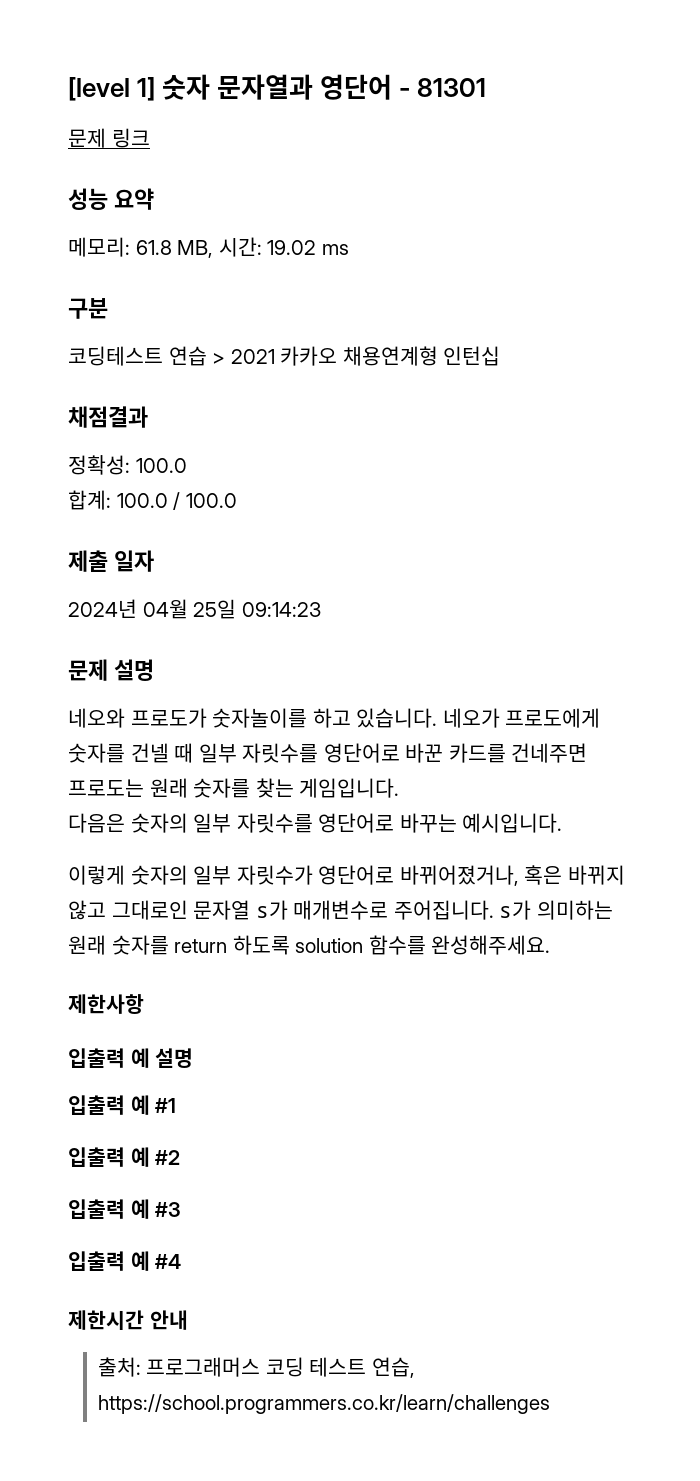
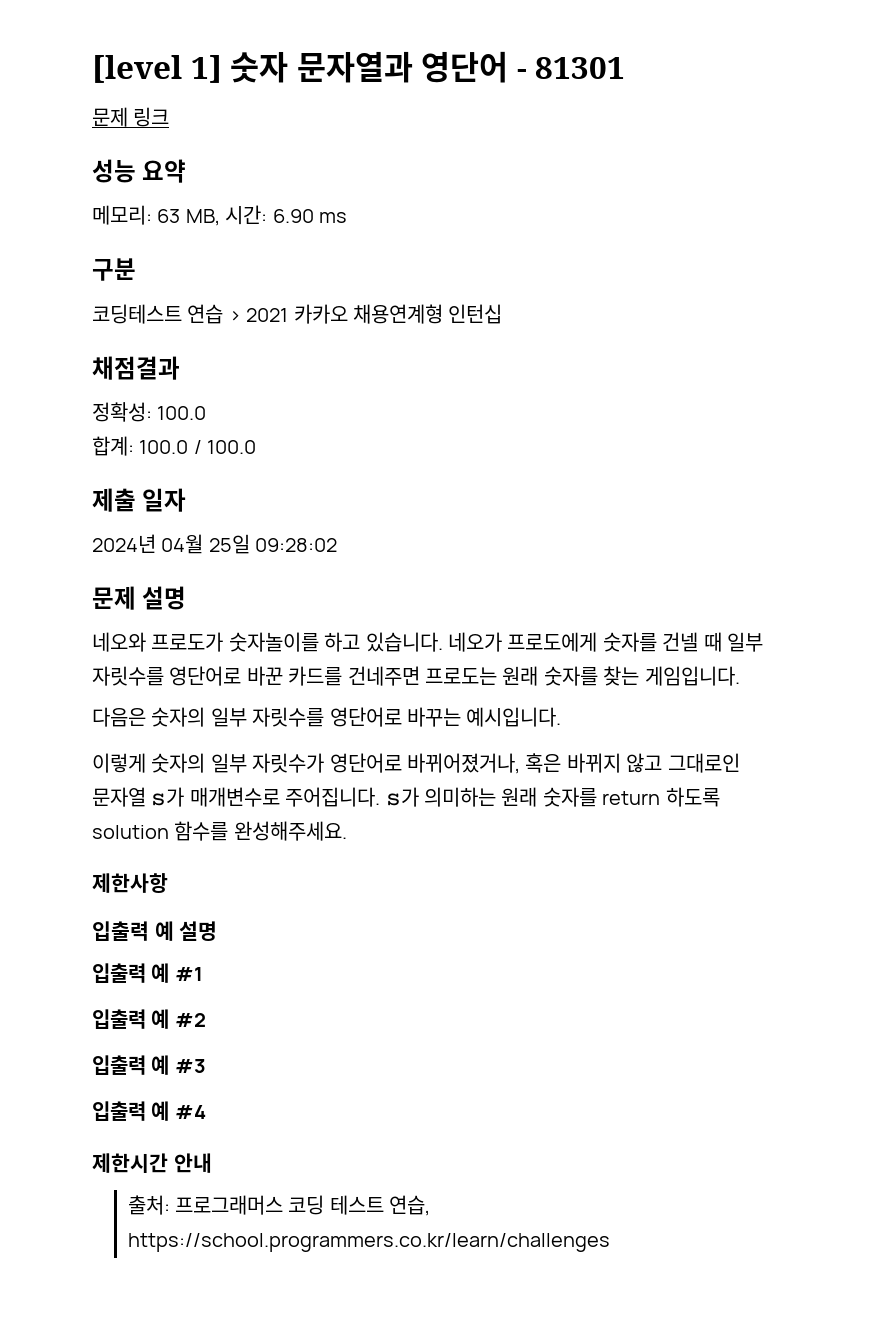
[135,240,172,255] 61.8 -> [157,209,181,223] 63
[267,240,317,255] 19.02 -> [272,209,314,223] 6.90
[241,602,321,617] 09:14:23 -> [255,538,338,552] 09:28:02

